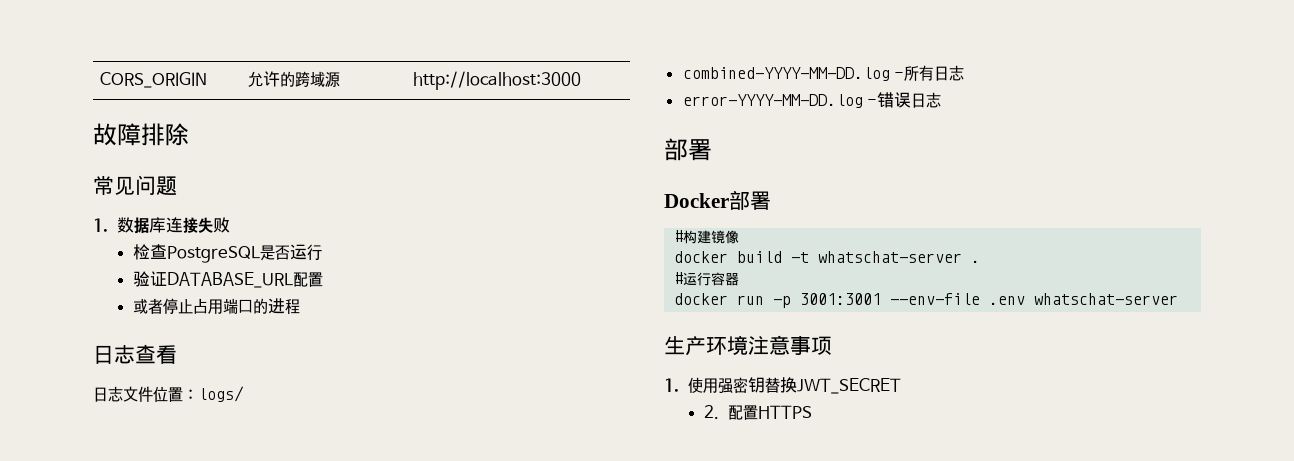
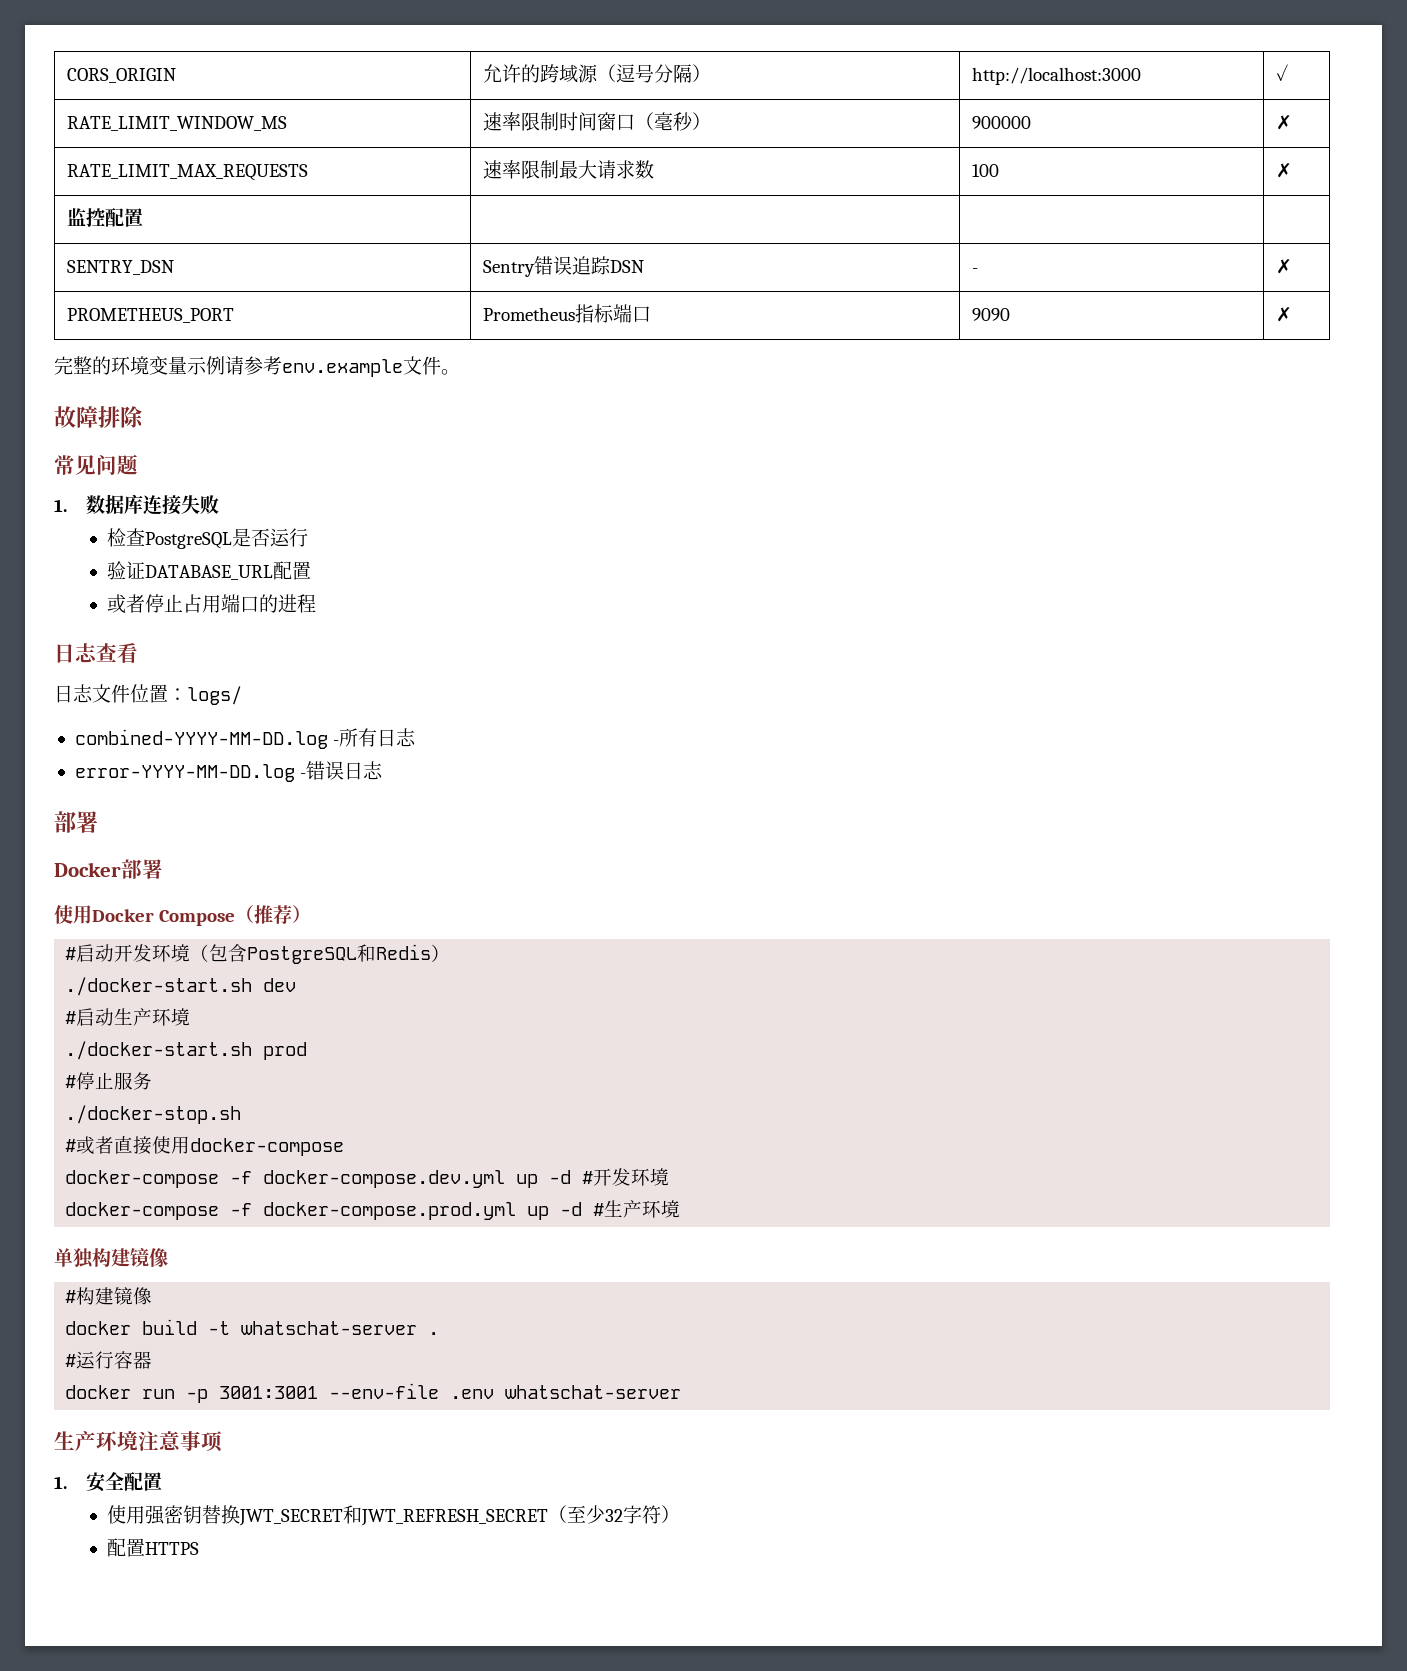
[412,71,581,90] | http://localhost:3000 -> [596,64,711,83] [971,67,1141,85] [1275,64,1288,81] [66,116,287,131] [482,112,711,131] [971,116,1031,129] [1275,115,1292,130] [66,164,308,181] [482,160,654,179] [971,164,999,177] [1275,163,1292,178] [66,208,143,227] [66,260,174,275] [482,256,644,277] [971,268,978,273] [1275,259,1292,274] [66,308,234,323] [482,304,651,323] [971,308,1010,321] [1275,307,1292,322] [54,356,460,377] （逗号分隔） | http://localhost:3000 | ✓ // RATE_LIMIT_WINDOW_MS | 速率限制时间窗口（毫秒） | 900000 | ✗ // RATE_LIMIT_MAX_REQUESTS | 速率限制最大请求数 | 100 | ✗ // 监控配置 | | | // SENTRY_DSN | Sentry错误追踪DSN | - | ✗ // PROMETHEUS_PORT | Prometheus指标端口 | 9090 | ✗ // 完整的环境变量示例请参考env.example文件。
(771, 200) none -> [54,905,312,926] [65,944,451,964] [65,977,297,996] [65,1008,191,1026] [65,1041,308,1060] [65,1072,153,1090] [65,1105,242,1124] [65,1136,345,1156] [65,1168,670,1188] [65,1200,681,1220] [54,1248,168,1269] // 使用Docker Compose（推荐） // #启动开发环境（包含PostgreSQL和Redis） // ./docker-start.sh dev // #启动生产环境 // ./docker-start.sh prod // #停止服务 // ./docker-stop.sh // #或者直接使用docker-compose // docker-compose -f docker-compose.dev.yml up -d #开发环境 // docker-compose -f docker-compose.prod.yml up -d #生产环境 // 单独构建镜像
(679, 385) none -> [85,1472,162,1492] 安全配置 //
[704,405,720,419] // 2. -> [342,1505,680,1526] 和JWT_REFRESH_SECRET（至少32字符） //

